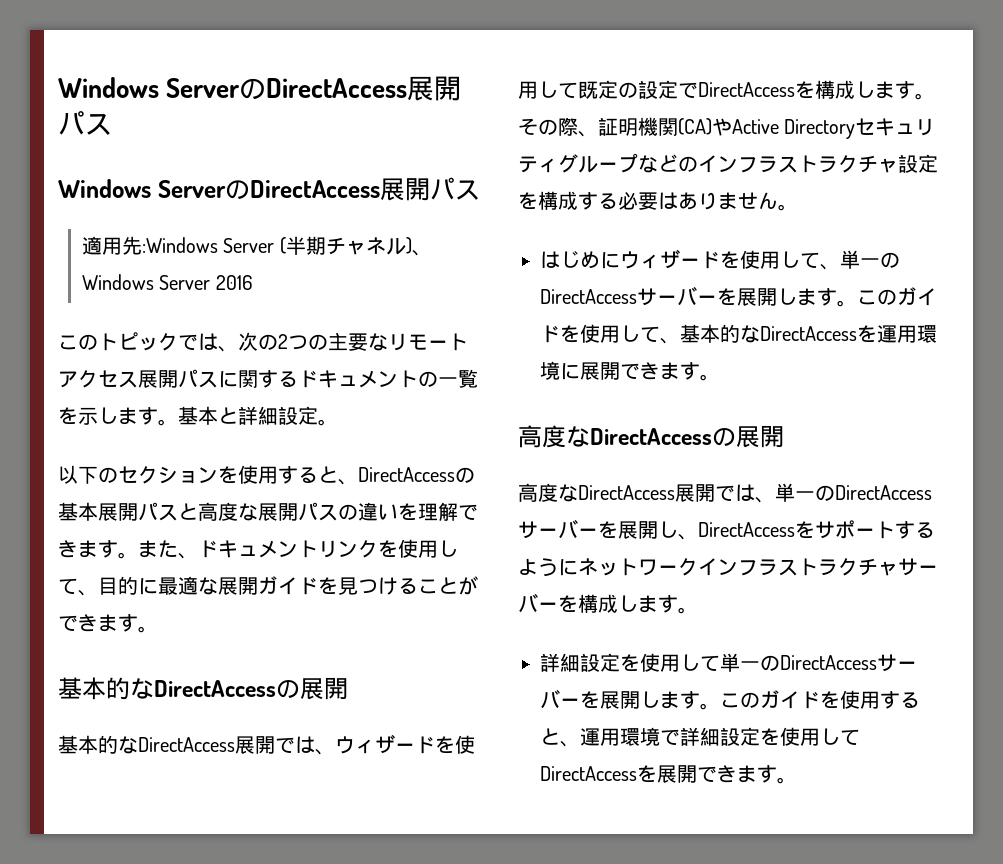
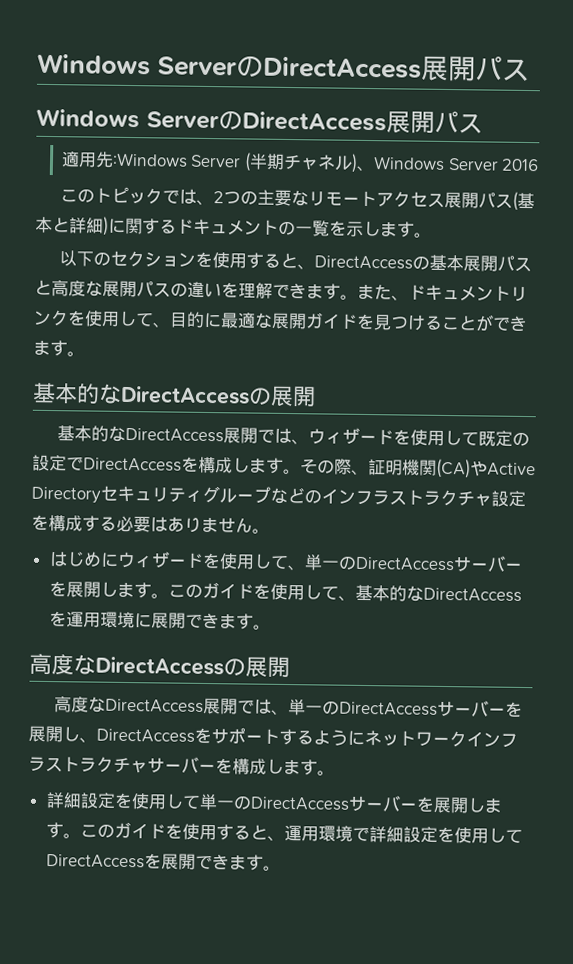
[238,332,278,351] 次の -> (214, 202) none
(218, 379) none -> [511,191,535,211] [35,216,109,236] (基本と詳細)
[178,406,338,426] 基本と詳細設定。 -> (432, 235) none

